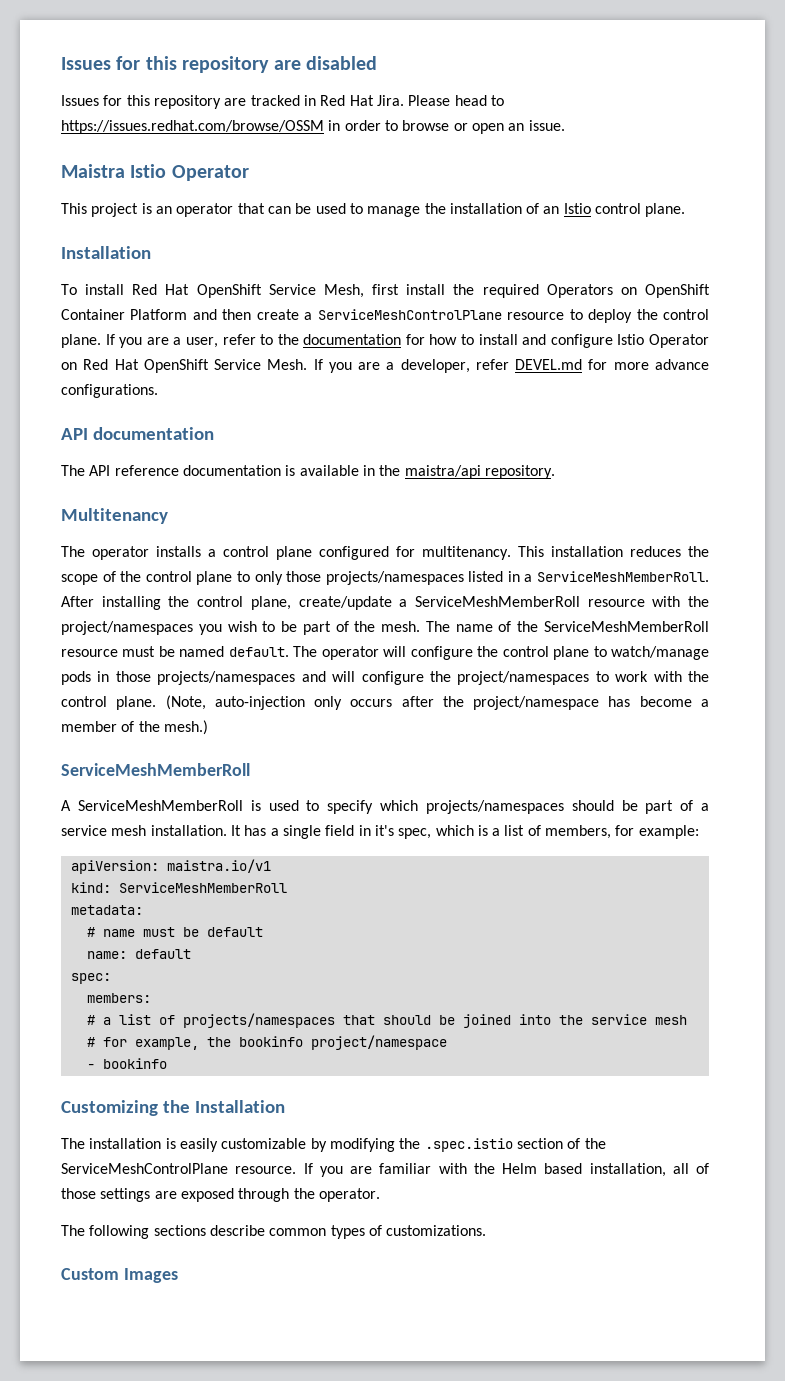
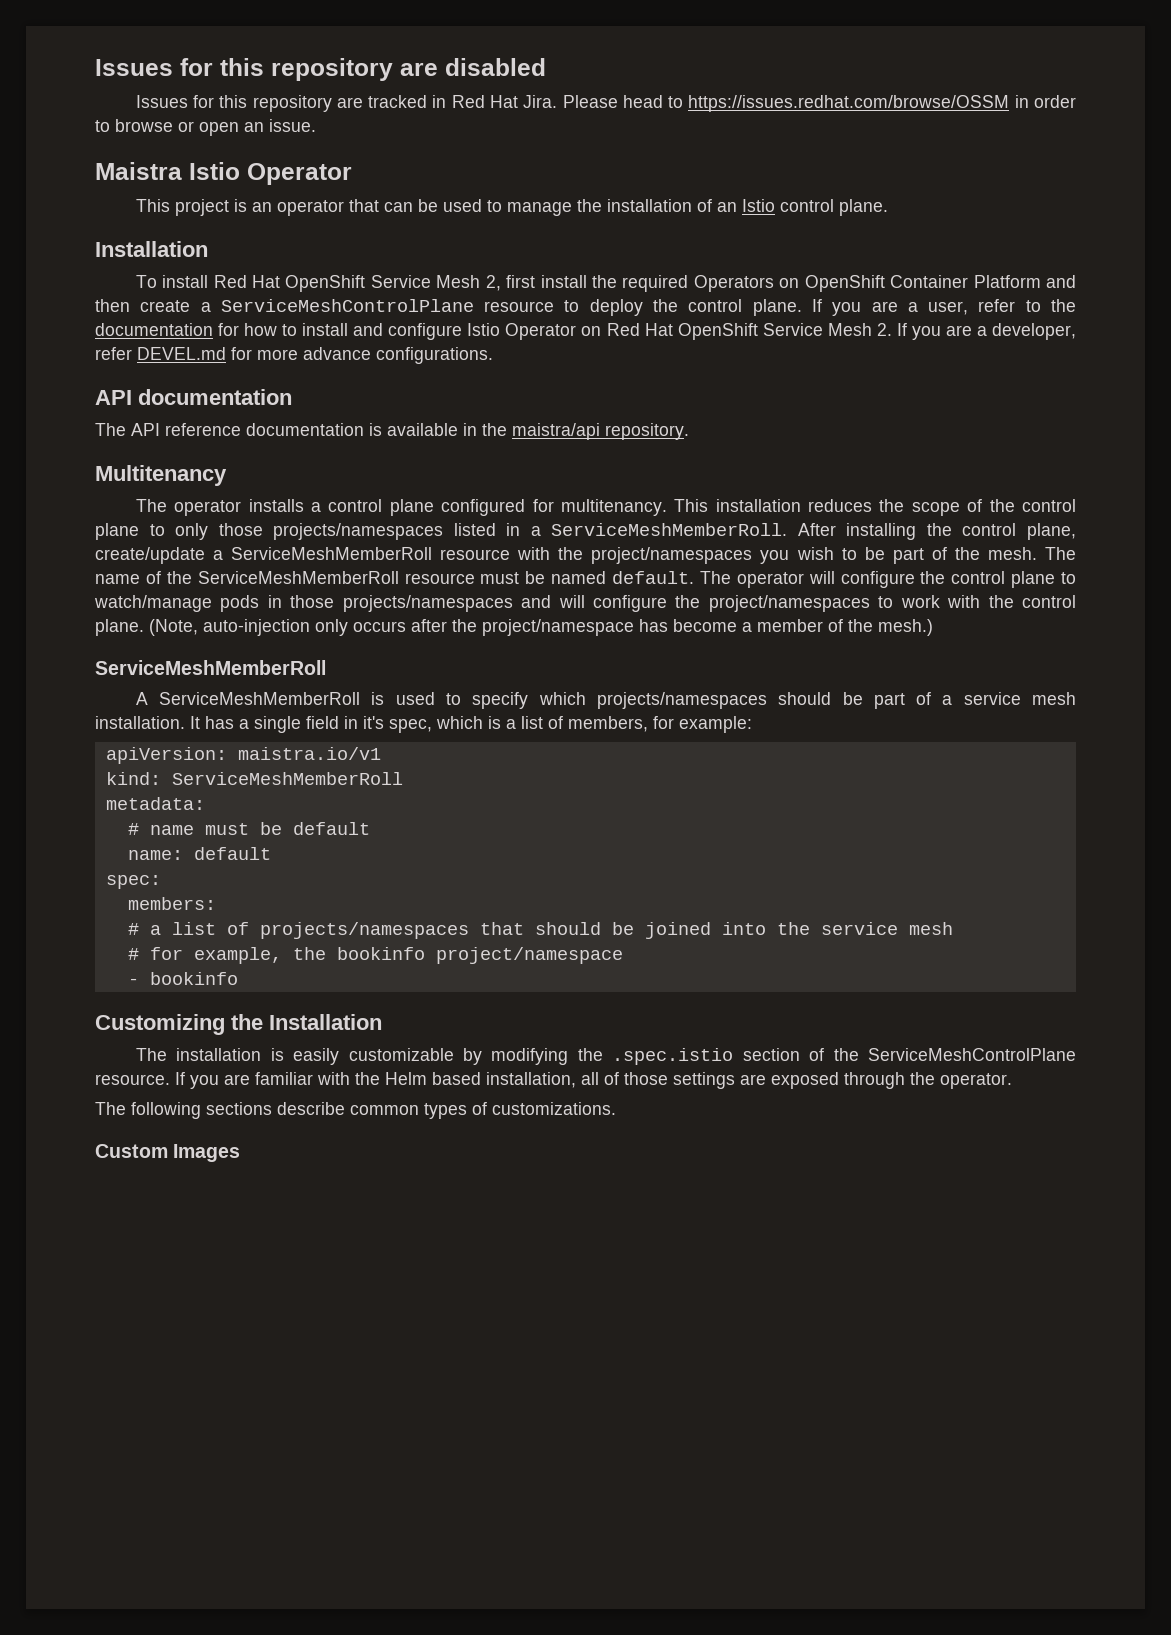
[323,284,364,298] Mesh, -> [436,275,501,291] Mesh 2,
[267,359,308,370] Mesh. -> [827,323,892,336] Mesh 2.

